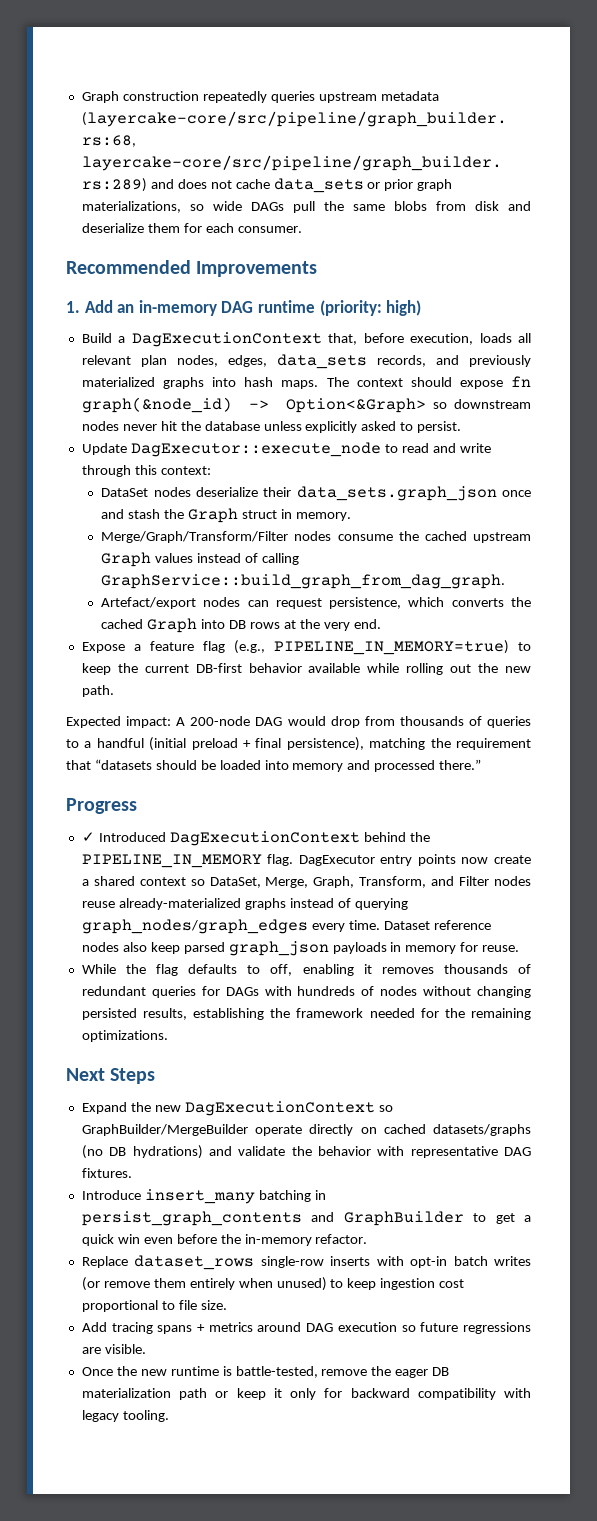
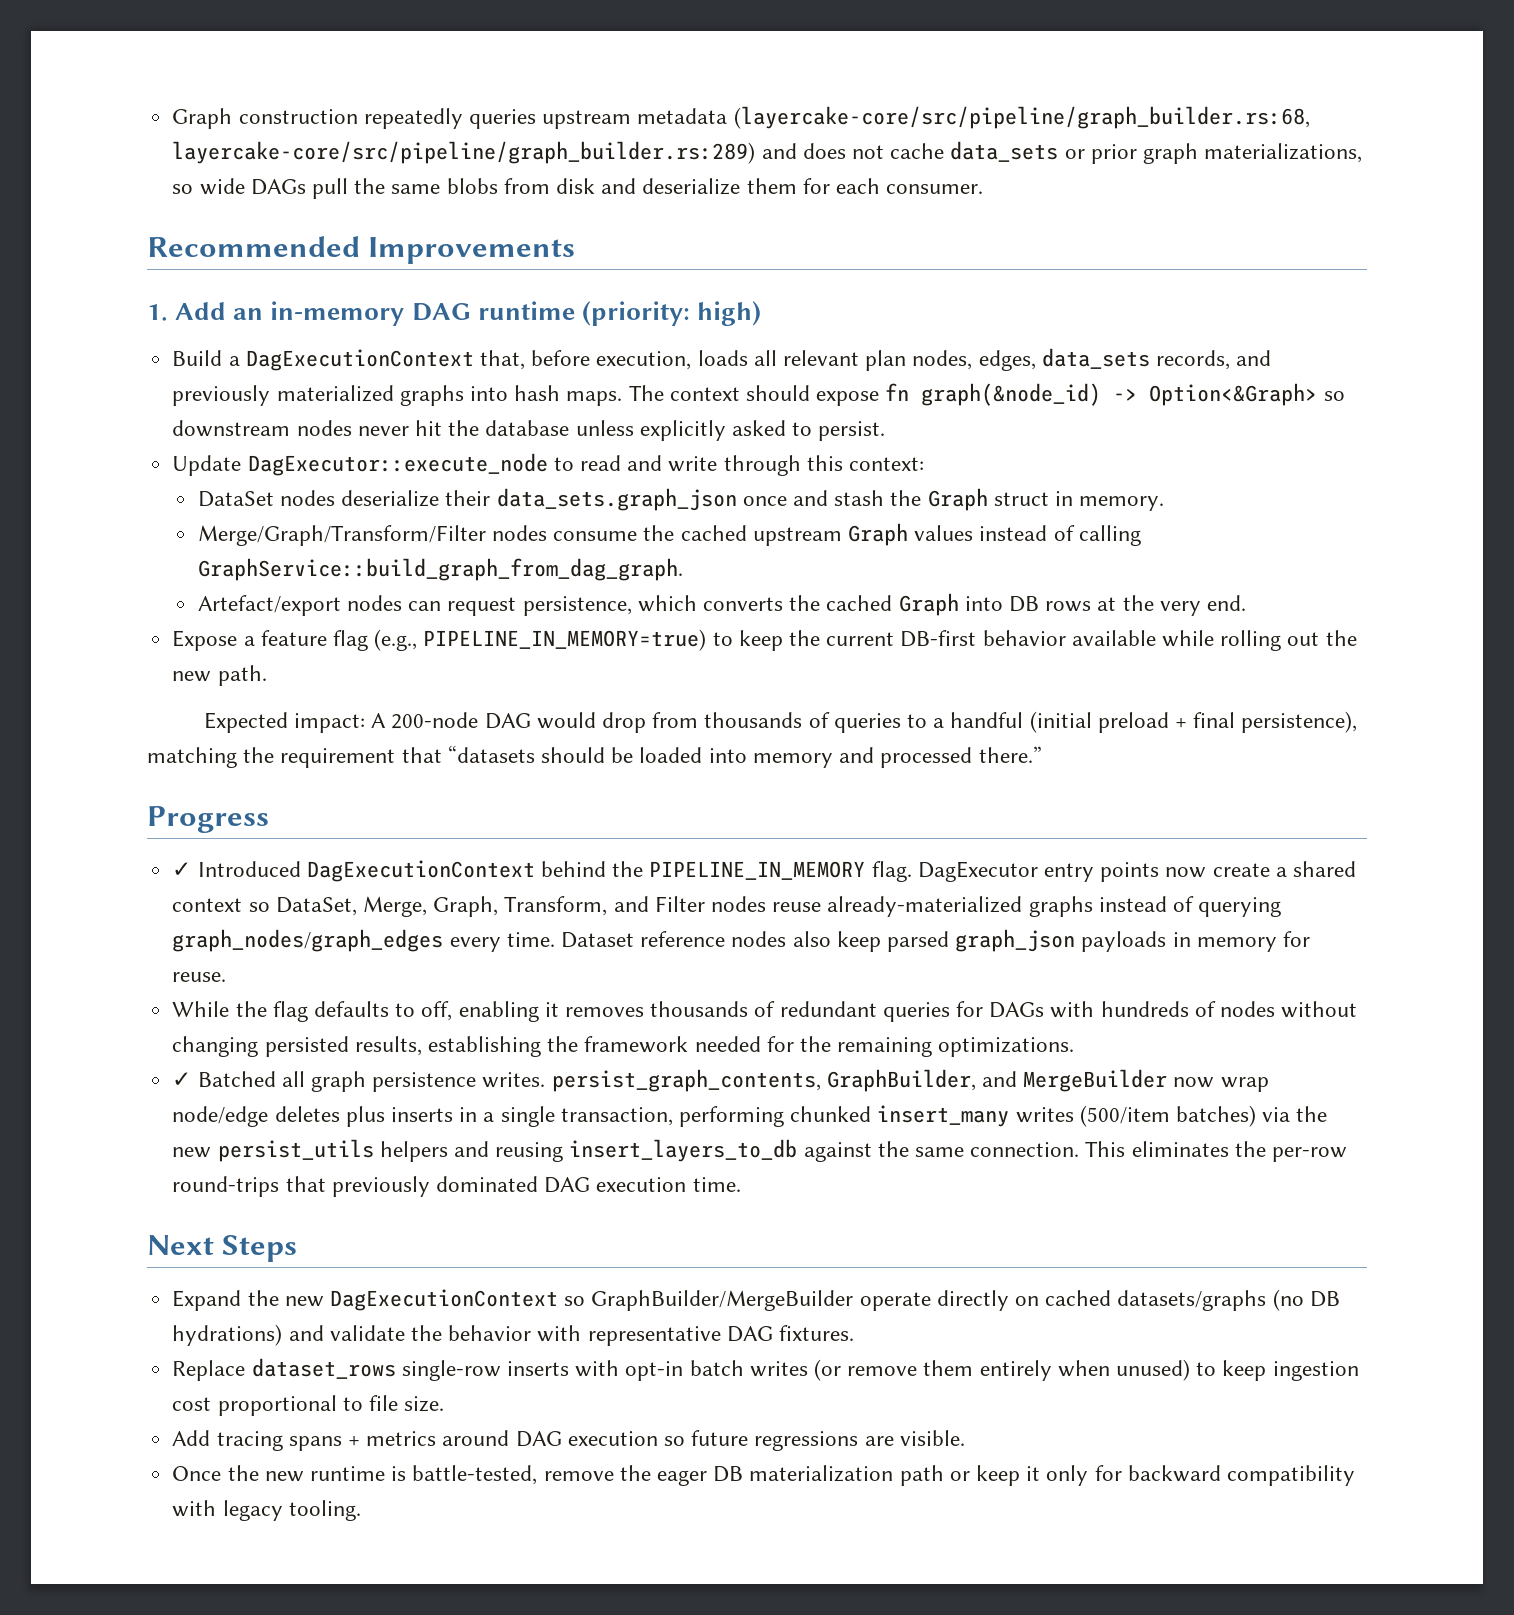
(168, 1036) none -> [172,1069,1269,1092] [172,1105,1328,1127] [172,1139,1348,1162] [172,1176,741,1197] // ✓ Batched all graph persistence writes. persist_graph_contents, GraphBuilder, and MergeBuilder now wrap node/edge deletes plus inserts in a single transaction, performing chunked insert_many writes (500/item batches) via the new persist_utils helpers and reusing insert_layers_to_db against the same connection. This eliminates the per-row round-trips that previously dominated DAG execution time.
[81,1189,326,1204] [81,1211,532,1226] [81,1234,368,1246] // Introduce insert_many batching in persist_graph_contents and GraphBuilder to get a quick win even before the in-memory refactor. -> (854, 1333) none

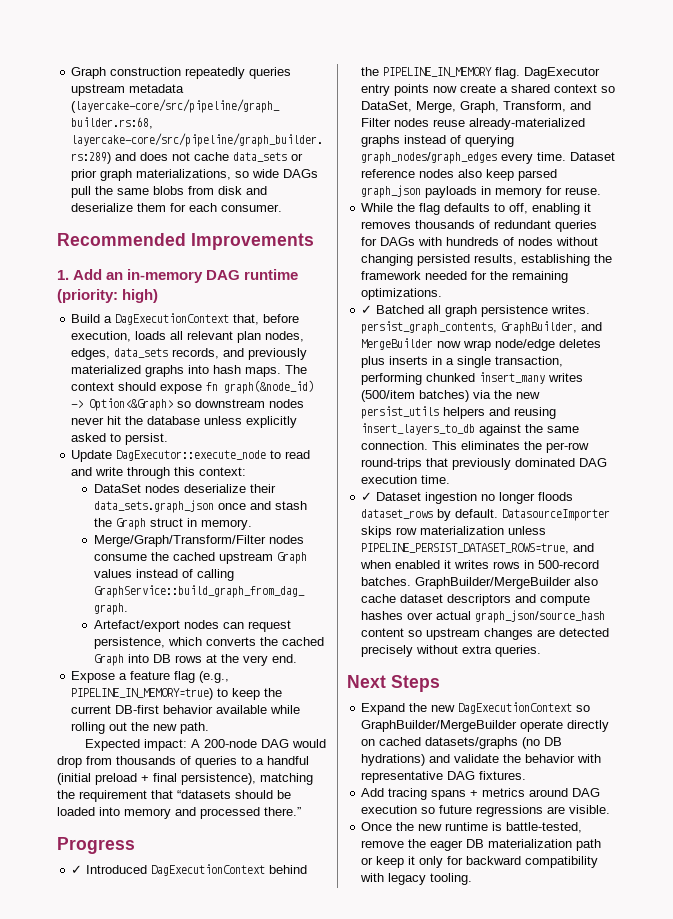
(741, 1184) none -> [361,492,574,504] [361,509,611,521] [361,526,547,538] [361,543,595,554] [360,560,600,569] [361,577,599,589] [361,594,591,606] [361,610,606,623] [361,628,610,640] [361,645,542,657] // ✓ Dataset ingestion no longer floods dataset_rows by default. DatasourceImporter skips row materialization unless PIPELINE_PERSIST_DATASET_ROWS=true, and when enabled it writes rows in 500-record batches. GraphBuilder/MergeBuilder also cache dataset descriptors and compute hashes over actual graph_json/source_hash content so upstream changes are detected precisely without extra queries.
[172,1358,1359,1381] [172,1395,445,1416] // Replace dataset_rows single-row inserts with opt-in batch writes (or remove them entirely when unused) to keep ingestion cost proportional to file size. -> (527, 775) none

